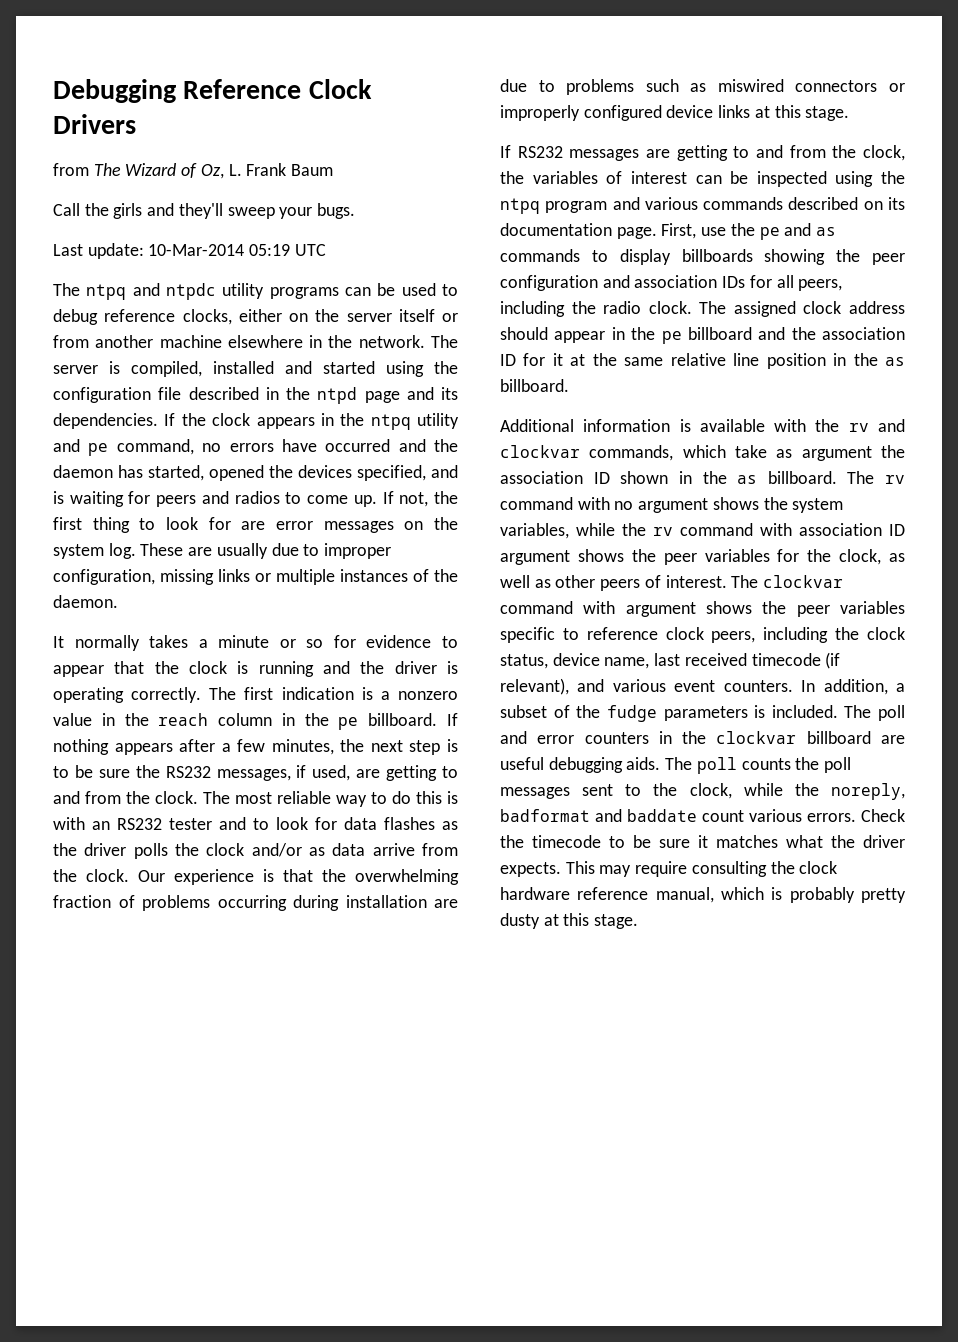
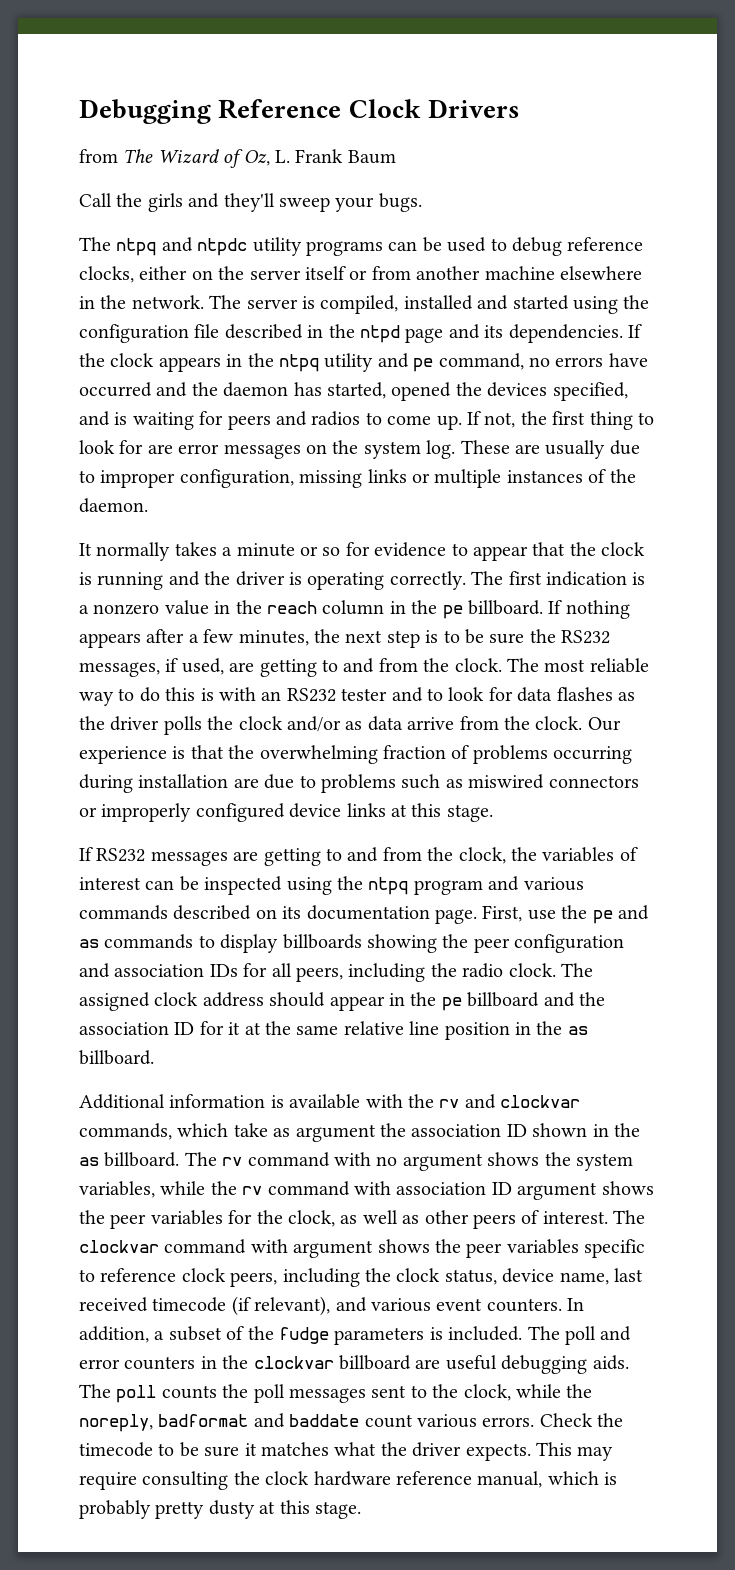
[53,243,326,259] // Last update: 10-Mar-2014 05:19 UTC -> (422, 202) none

